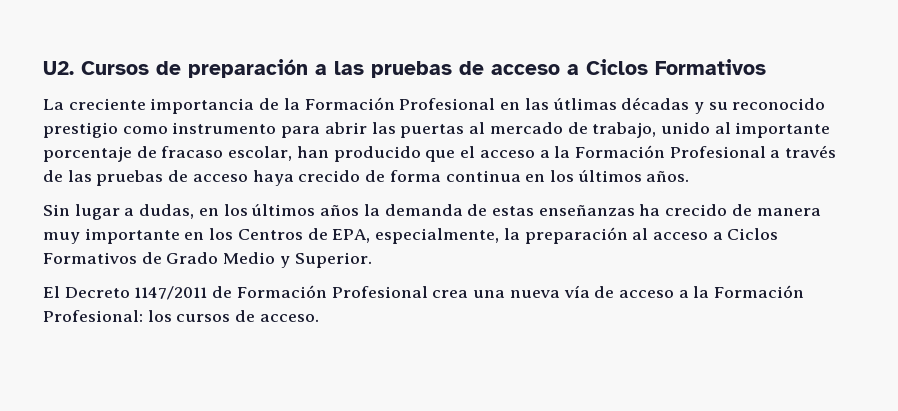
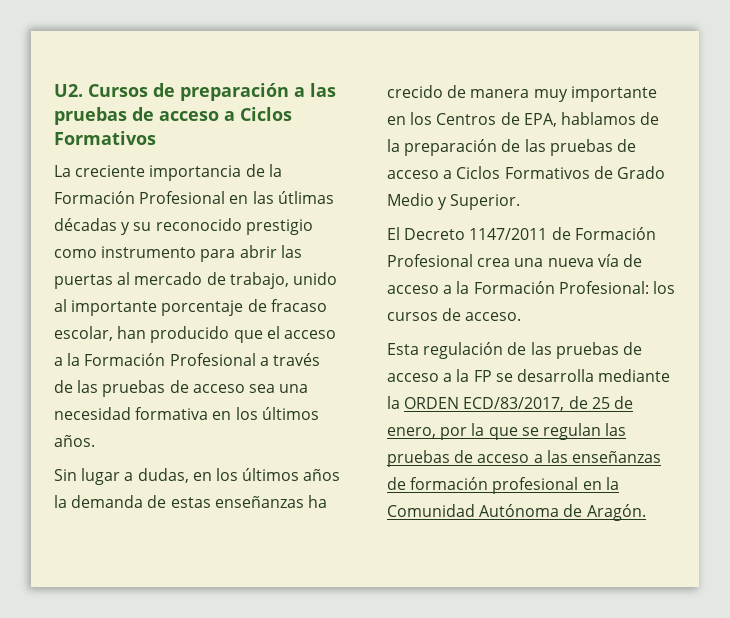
[252,170,521,186] haya crecido de forma continua -> [248,384,309,393] [54,407,209,420] sea una necesidad formativa
[375,227,649,244] especialmente, la preparación al -> [560,112,660,125] [387,139,636,156] hablamos de la preparación de las pruebas de
(319, 318) none -> [387,342,642,359] [387,369,671,382] [387,396,633,411] [387,423,627,440] [387,450,661,467] [387,477,619,494] [387,504,646,521] // Esta regulación de las pruebas de acceso a la FP se desarrolla mediante la ORDEN ECD/83/2017, de 25 de enero, por la que se regulan las pruebas de acceso a las enseñanzas de formación profesional en la Comunidad Autónoma de Aragón.

